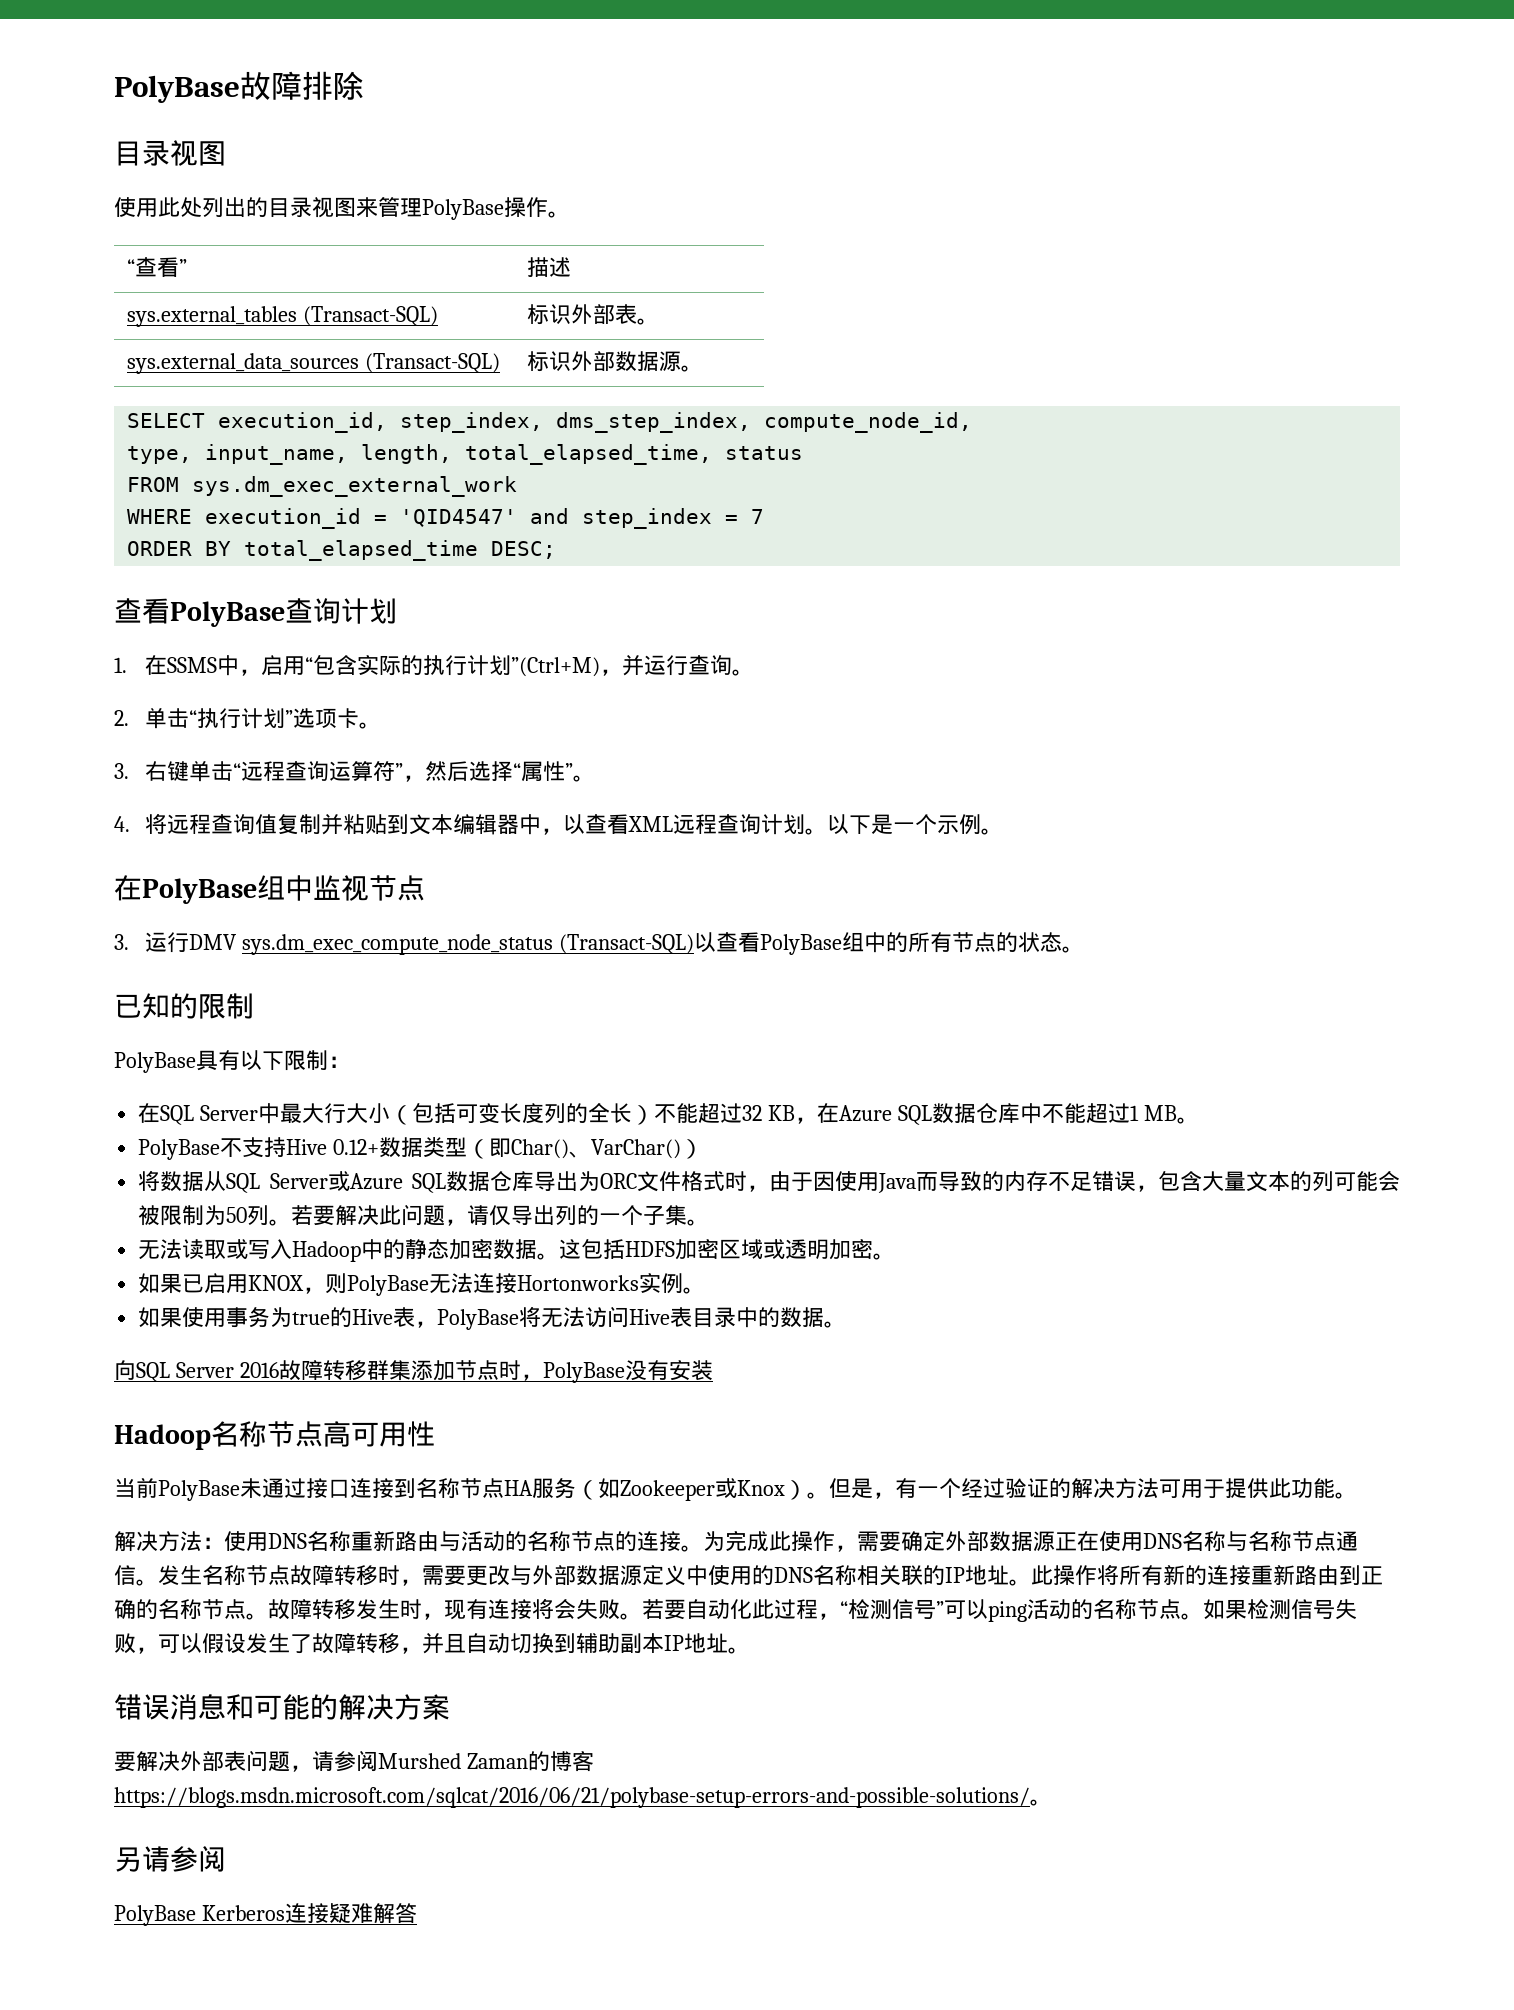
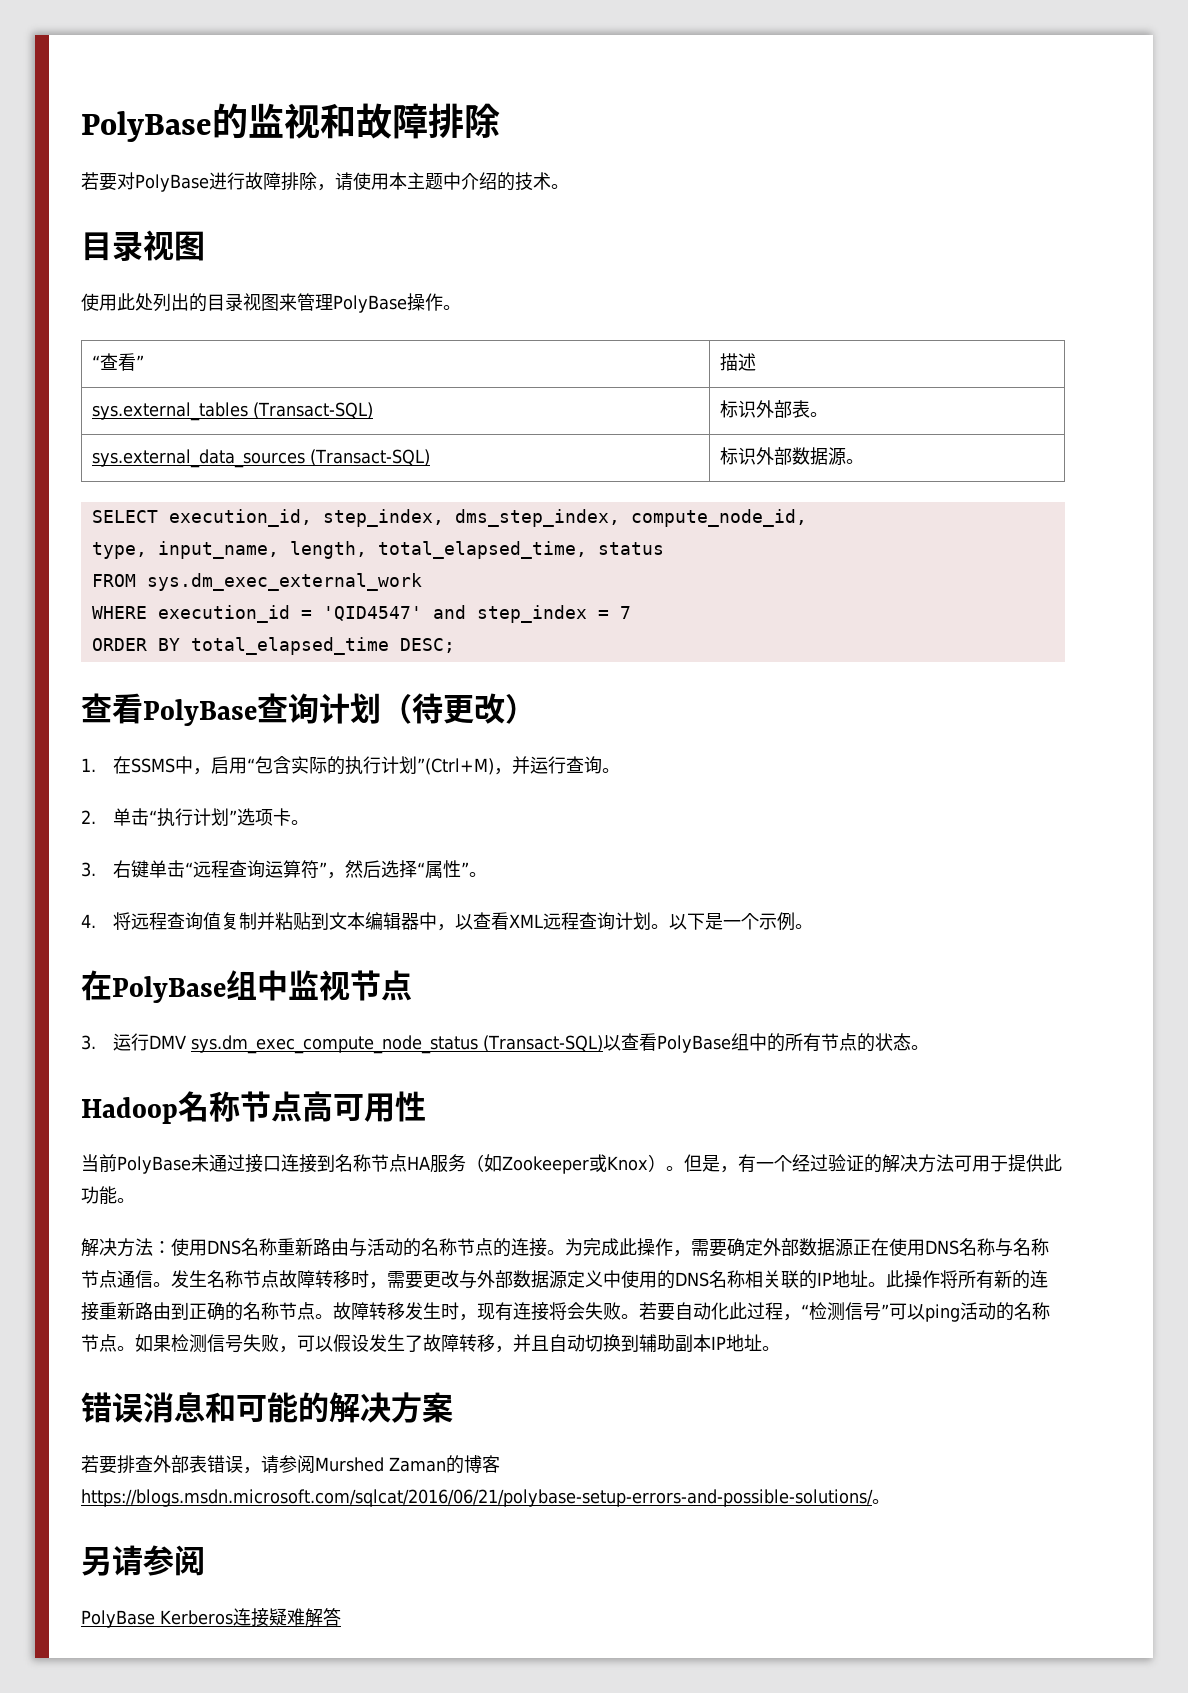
[114,71,364,103] PolyBase故障排除 -> [81,103,500,142] [81,172,569,192] PolyBase的监视和故障排除 // 若要对PolyBase进行故障排除，请使用本主题中介绍的技术。
(397, 611) none -> [381,693,536,724] （待更改）
[114,993,254,1019] [114,1050,350,1073] [138,1103,1199,1125] [138,1137,704,1160] [138,1170,1400,1193] [138,1204,710,1226] [138,1239,896,1262] [138,1273,706,1296] [138,1306,847,1330] [114,1360,713,1383] // 已知的限制 // PolyBase具有以下限制： // 在SQL Server中最大行大小（包括可变长度列的全长）不能超过32 KB，在Azure SQL数据仓库中不能超过1 MB。 // PolyBase不支持Hive 0.12+数据类型（即Char()、VarChar()） // 将数据从SQL Server或Azure SQL数据仓库导出为ORC文件格式时，由于因使用Java而导致的内存不足错误，包含大量文本的列可能会被限制为50列。若要解决此问题，请仅导出列的一个子集。 // 无法读取或写入Hadoop中的静态加密数据。这包括HDFS加密区域或透明加密。 // 如果已启用KNOX，则PolyBase无法连接Hortonworks实例。 // 如果使用事务为true的Hive表，PolyBase将无法访问Hive表目录中的数据。 // 向SQL Server 2016故障转移群集添加节点时，PolyBase没有安装 -> (930, 1047) none
[114,1750,290,1772] 要解决外部表问题 -> [81,1455,243,1474] 若要排查外部表错误

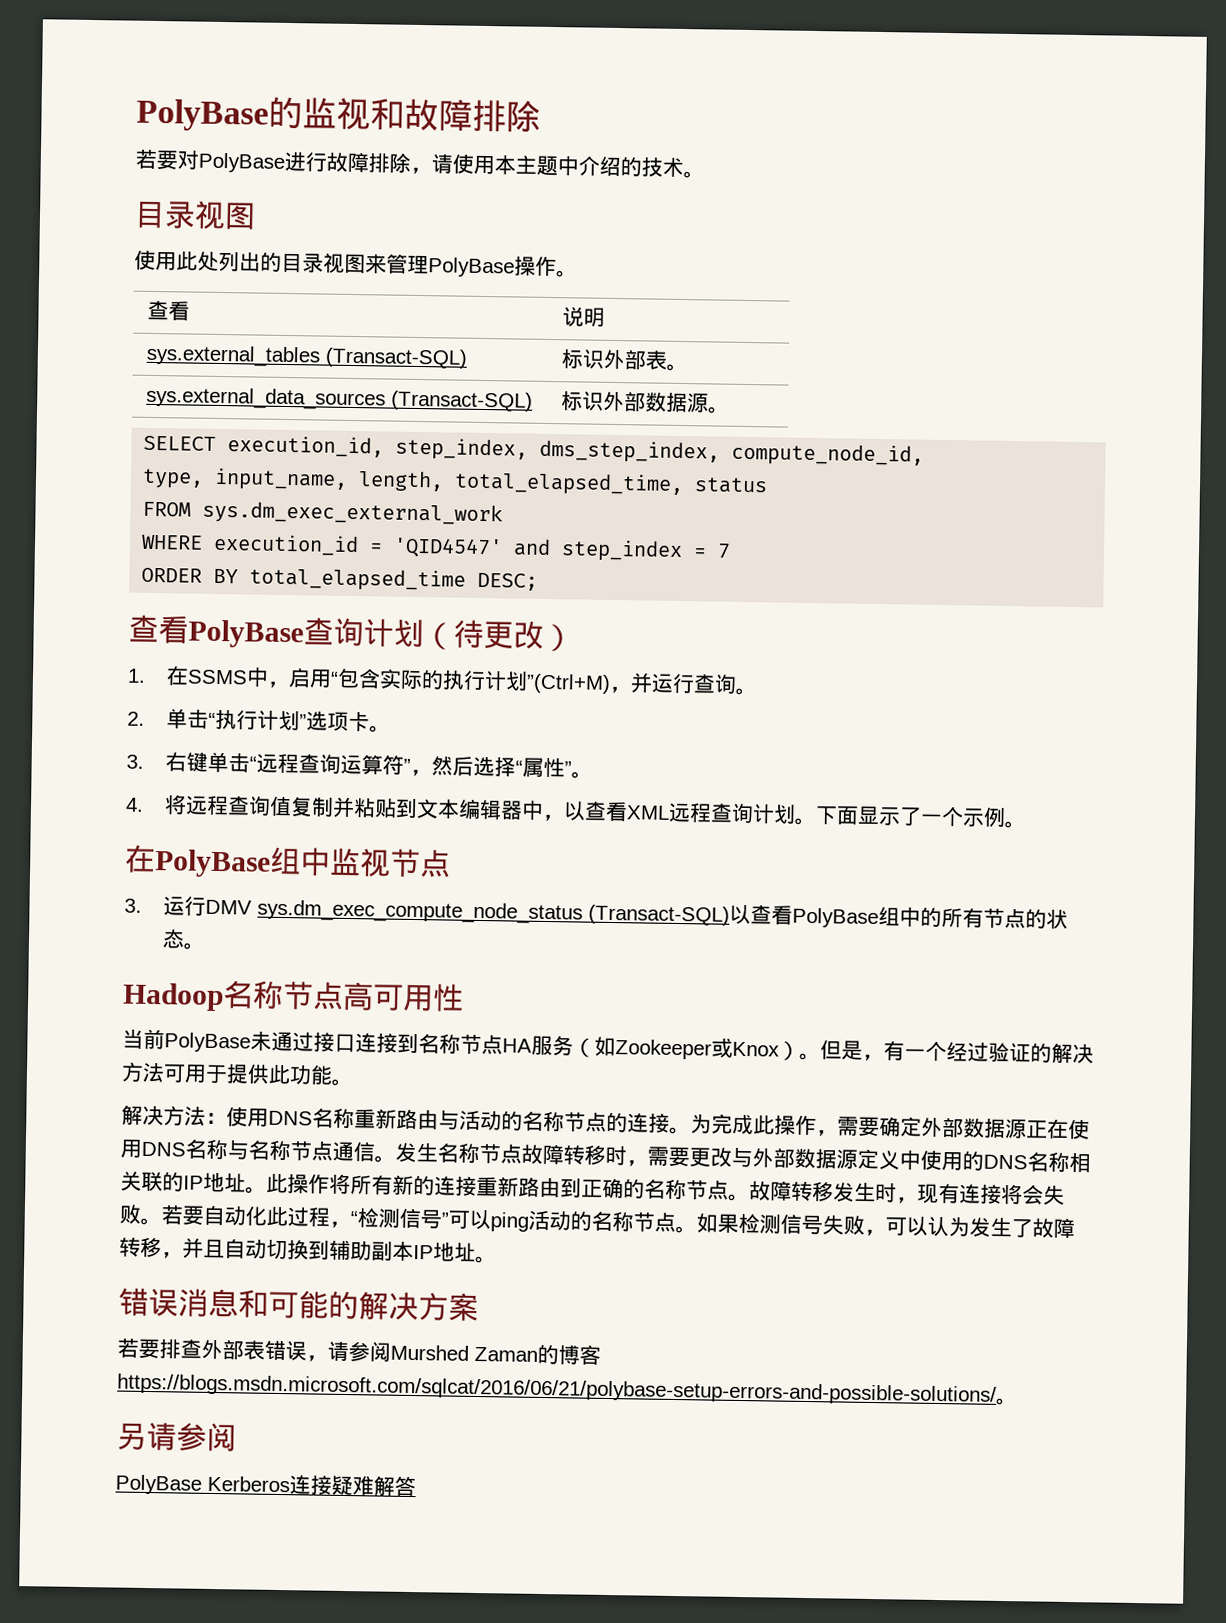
[91,353,144,371] [719,353,756,371] “查看” | 描述 -> [146,299,190,321] [561,306,605,327] 查看 | 说明
[669,913,724,930] 以下是 -> [814,805,922,826] 下面显示了
[333,1334,369,1352] 假设 -> [927,1216,970,1238] 认为

